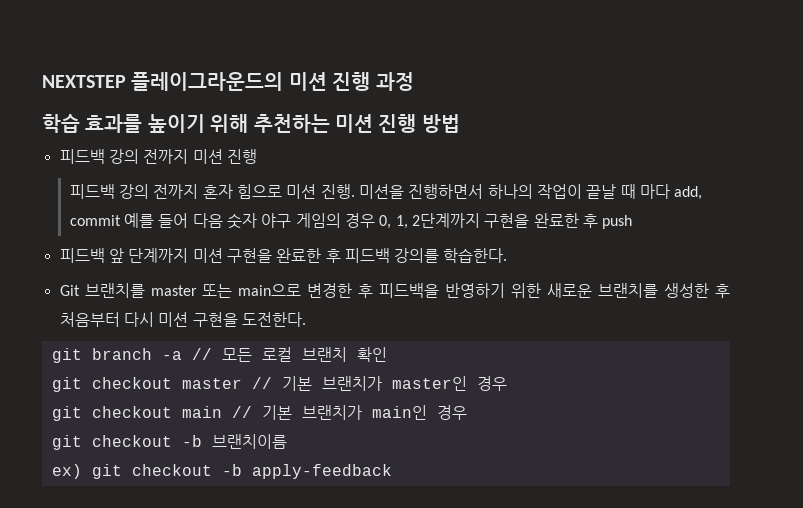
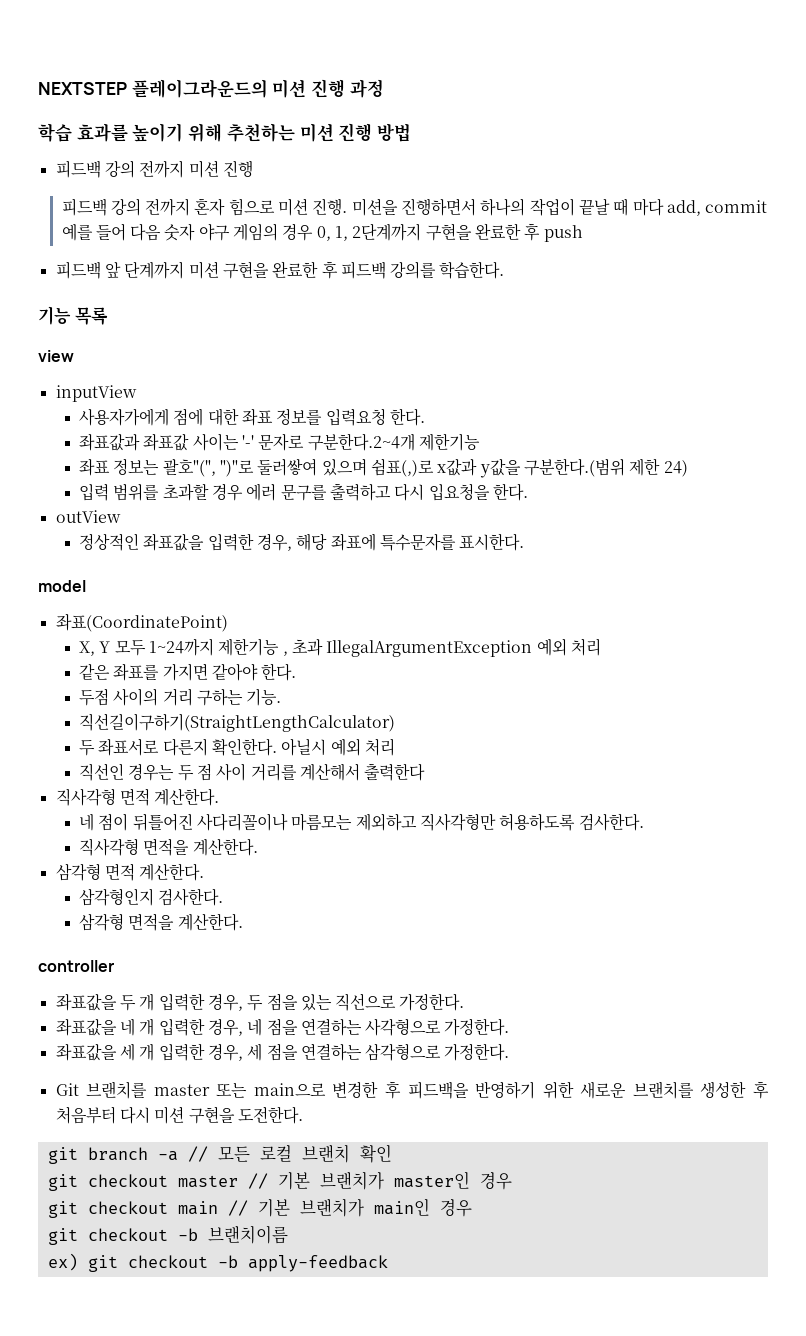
(508, 255) none -> [38,306,108,325] [38,350,74,362] [55,385,137,402] [79,408,426,426] [79,433,481,451] [79,458,688,478] [79,483,528,501] [55,510,121,523] [79,533,525,551] [38,580,86,592] [55,613,228,632] [79,638,601,657] [79,663,297,681] [79,688,282,706] [79,713,396,732] [79,738,396,756] [79,763,426,781] [55,788,220,806] [79,813,644,831] [79,838,258,856] [55,863,205,881] [79,888,224,906] [79,913,243,931] [38,960,114,972] [55,993,465,1011] [55,1018,510,1036] [55,1043,510,1061] // 기능 목록 // view // inputView // 사용자가에게 점에 대한 좌표 정보를 입력요청 한다. // 좌표값과 좌표값 사이는 '-' 문자로 구분한다.2~4개 제한기능 // 좌표 정보는 괄호"(", ")"로 둘러쌓여 있으며 쉼표(,)로 x값과 y값을 구분한다.(범위 제한 24) // 입력 범위를 초과할 경우 에러 문구를 출력하고 다시 입요청을 한다. // outView // 정상적인 좌표값을 입력한 경우, 해당 좌표에 특수문자를 표시한다. // model // 좌표(CoordinatePoint) // X, Y 모두 1~24까지 제한기능 , 초과 IllegalArgumentException 예외 처리 // 같은 좌표를 가지면 같아야 한다. // 두점 사이의 거리 구하는 기능. // 직선길이구하기(StraightLengthCalculator) // 두 좌표서로 다른지 확인한다. 아닐시 예외 처리 // 직선인 경우는 두 점 사이 거리를 계산해서 출력한다 // 직사각형 면적 계산한다. // 네 점이 뒤틀어진 사다리꼴이나 마름모는 제외하고 직사각형만 허용하도록 검사한다. // 직사각형 면적을 계산한다. // 삼각형 면적 계산한다. // 삼각형인지 검사한다. // 삼각형 면적을 계산한다. // controller // 좌표값을 두 개 입력한 경우, 두 점을 있는 직선으로 가정한다. // 좌표값을 네 개 입력한 경우, 네 점을 연결하는 사각형으로 가정한다. // 좌표값을 세 개 입력한 경우, 세 점을 연결하는 삼각형으로 가정한다.

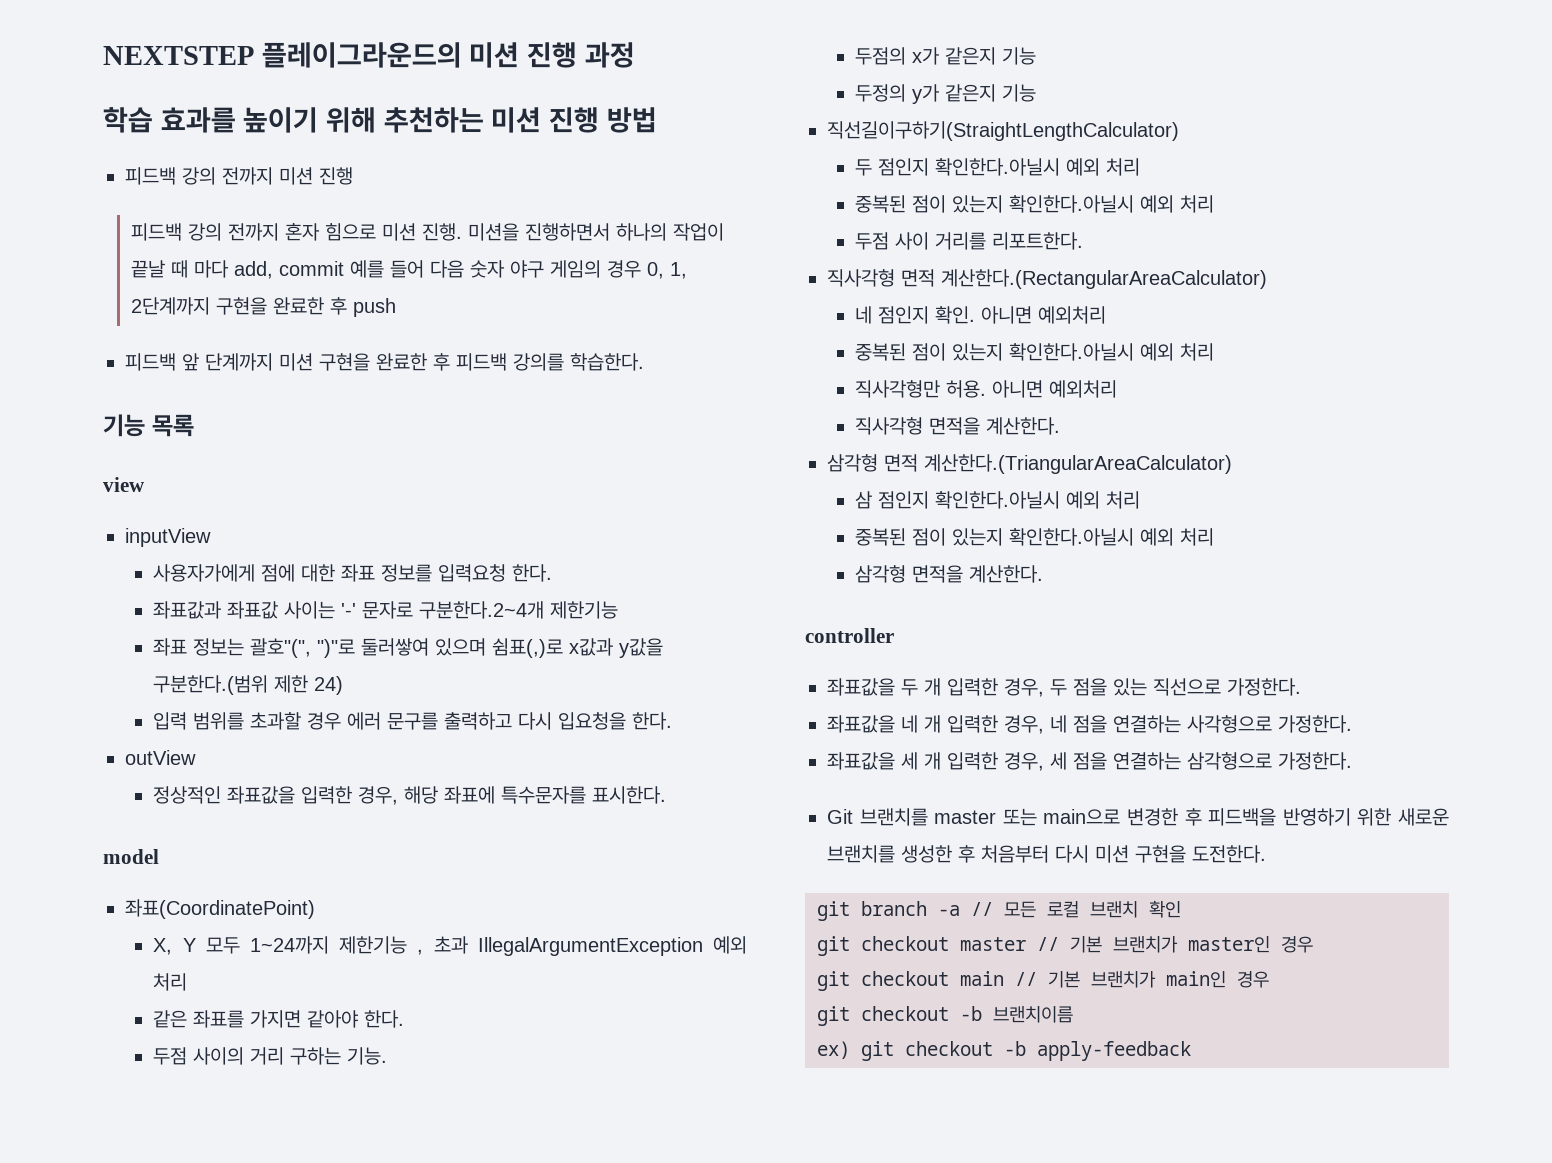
[79,713,396,732] [79,738,396,756] [79,763,426,781] 직선길이구하기(StraightLengthCalculator) // 두 좌표서로 다른지 확인한다. 아닐시 예외 처리 // 직선인 경우는 두 점 사이 거리를 계산해서 출력한다 -> [855,47,1037,65] [855,84,1037,104] [827,121,1179,141] [855,158,1141,176] [855,195,1215,213] [855,232,1084,250] 두점의 x가 같은지 기능 // 두정의 y가 같은지 기능 // 직선길이구하기(StraightLengthCalculator) // 두 점인지 확인한다.아닐시 예외 처리 // 중복된 점이 있는지 확인한다.아닐시 예외 처리 // 두점 사이 거리를 리포트한다.
[154,788,220,806] [79,813,644,831] 계산한다. // 네 점이 뒤틀어진 사다리꼴이나 마름모는 제외하고 직사각형만 허용하도록 검사한다. -> [941,269,1267,289] [855,306,1107,324] [855,343,1215,361] [855,380,1118,398] 계산한다.(RectangularAreaCalculator) // 네 점인지 확인. 아니면 예외처리 // 중복된 점이 있는지 확인한다.아닐시 예외 처리 // 직사각형만 허용. 아니면 예외처리
[139,863,205,881] [79,888,224,906] 계산한다. // 삼각형인지 검사한다. -> [924,454,1232,474] [855,491,1141,509] [855,528,1215,546] 계산한다.(TriangularAreaCalculator) // 삼 점인지 확인한다.아닐시 예외 처리 // 중복된 점이 있는지 확인한다.아닐시 예외 처리

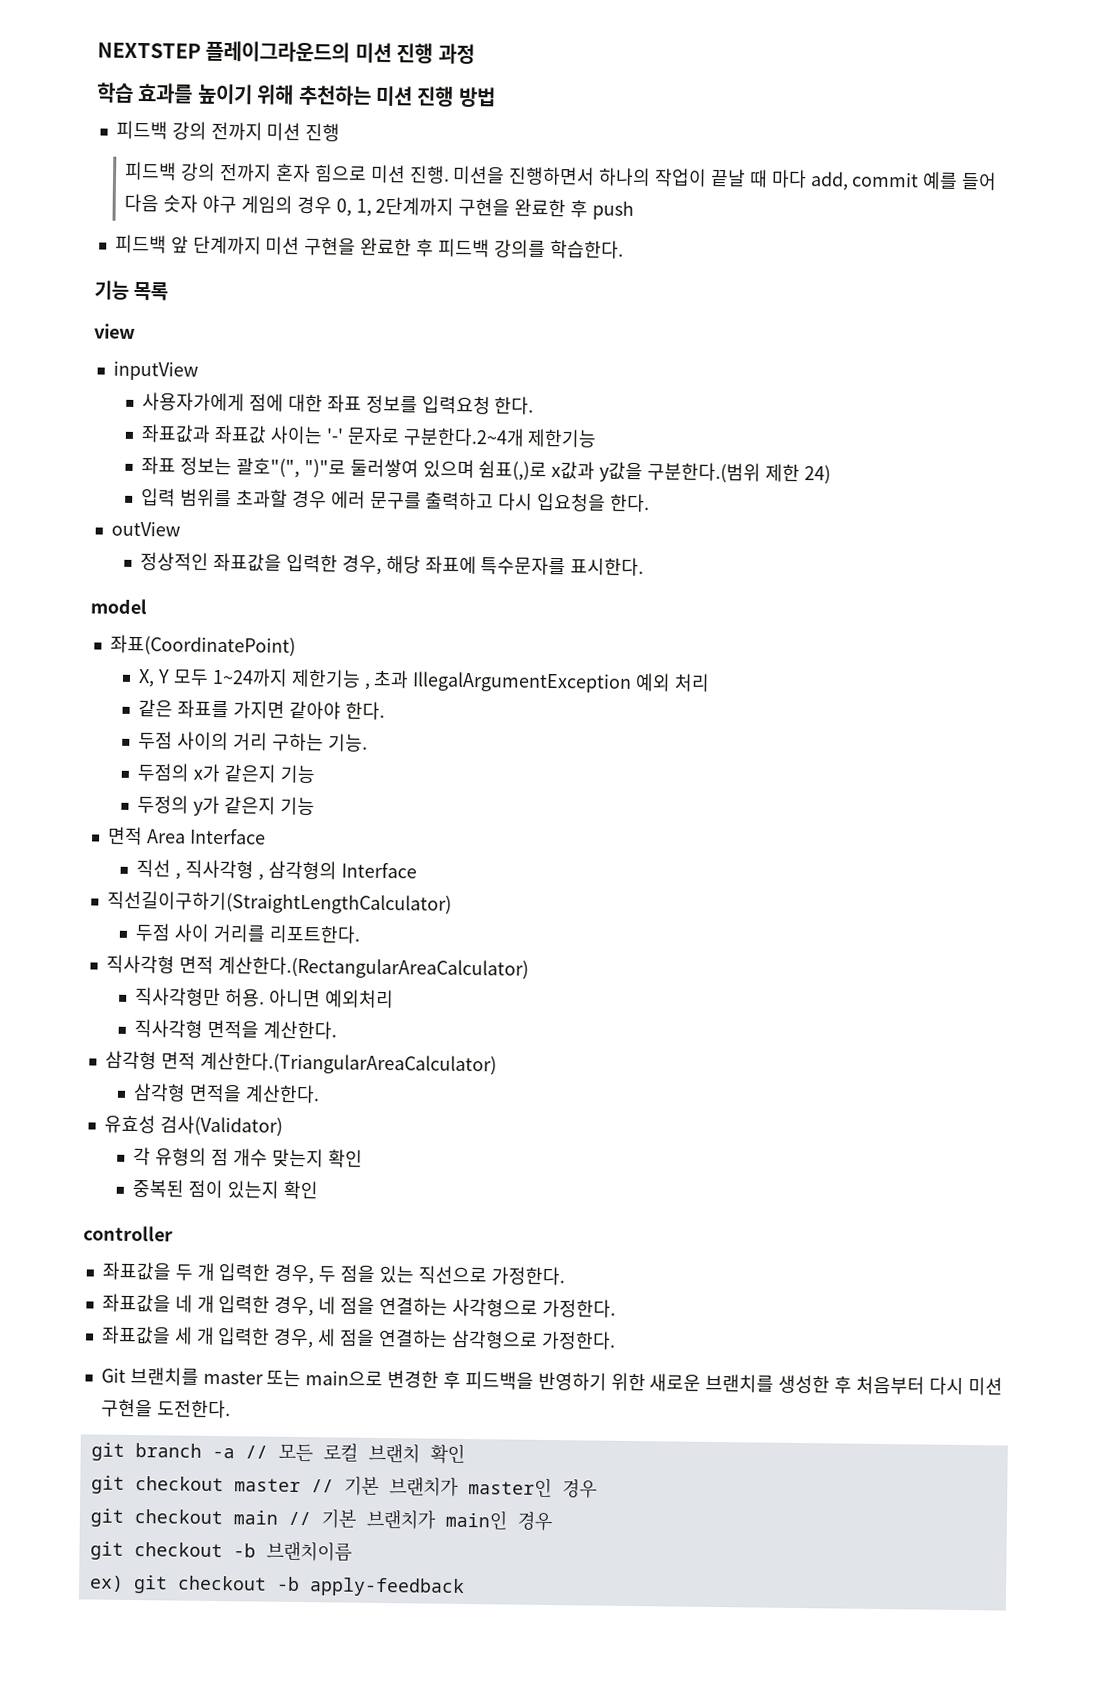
[827,121,1179,141] [855,158,1141,176] [855,195,1215,213] 직선길이구하기(StraightLengthCalculator) // 두 점인지 확인한다.아닐시 예외 처리 // 중복된 점이 있는지 확인한다.아닐시 예외 처리 -> [106,826,266,846] [136,859,417,881] [106,890,452,915] 면적 Area Interface // 직선 , 직사각형 , 삼각형의 Interface // 직선길이구하기(StraightLengthCalculator)
[855,306,1107,324] [855,343,1215,361] // 네 점인지 확인. 아니면 예외처리 // 중복된 점이 있는지 확인한다.아닐시 예외 처리 -> (529, 967) none
[855,491,1141,509] [855,528,1215,546] [855,565,1044,583] 삼 점인지 확인한다.아닐시 예외 처리 // 중복된 점이 있는지 확인한다.아닐시 예외 처리 // 삼각형 면적을 계산한다. -> [133,1082,320,1104] [103,1114,283,1137] [133,1146,363,1168] [132,1178,318,1200] 삼각형 면적을 계산한다. // 유효성 검사(Validator) // 각 유형의 점 개수 맞는지 확인 // 중복된 점이 있는지 확인

